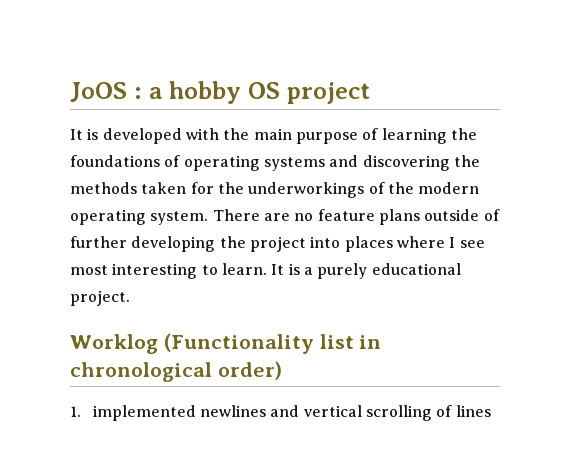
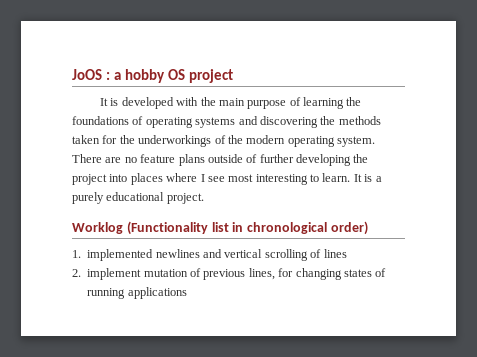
(491, 411) none -> [72,268,387,280] [87,287,187,299] // 2. implement mutation of previous lines, for changing states of running applications

